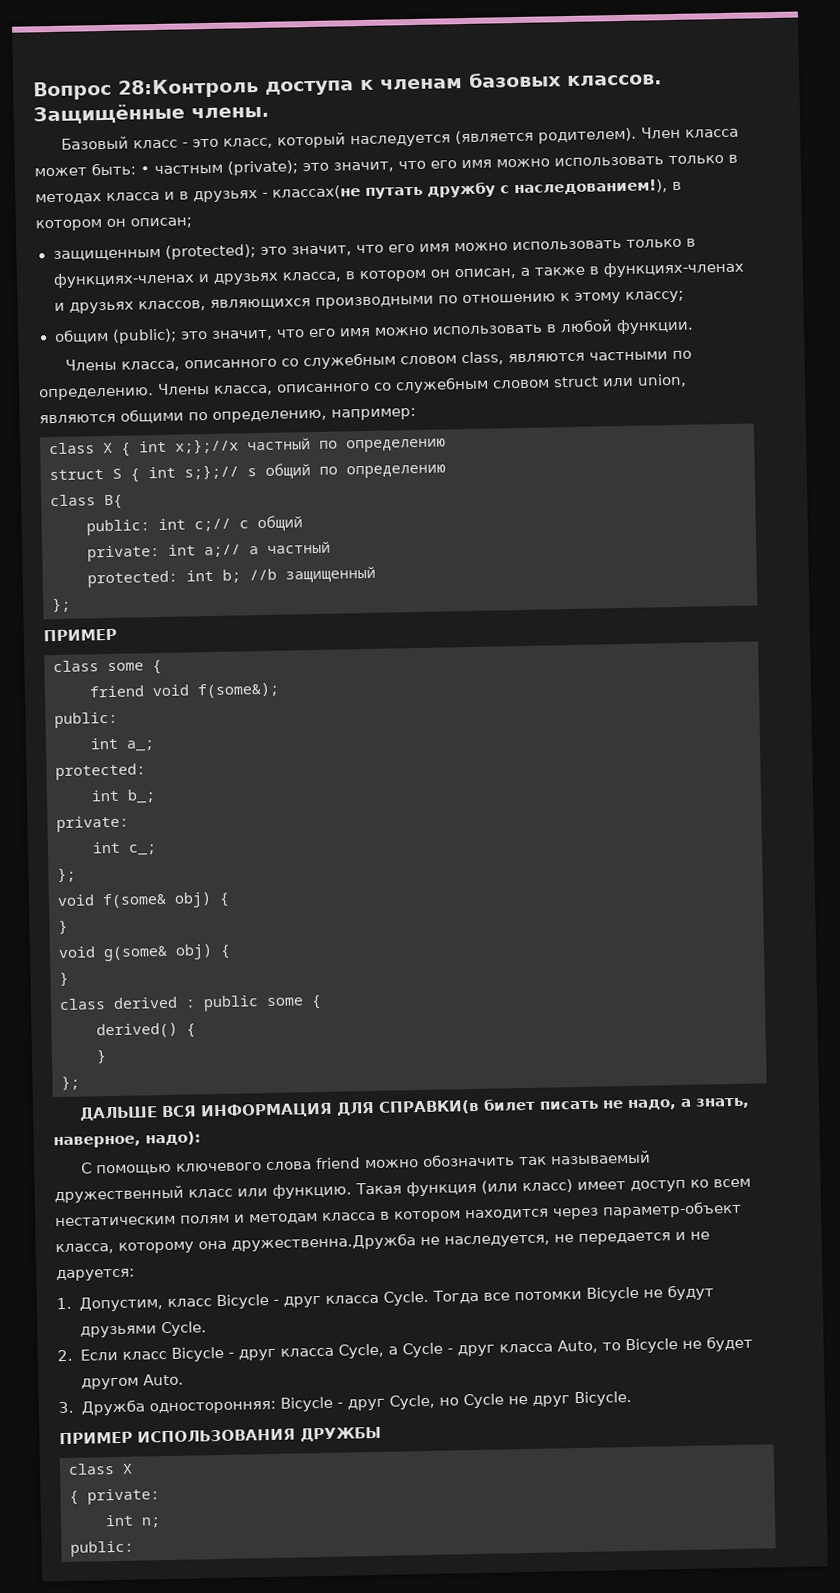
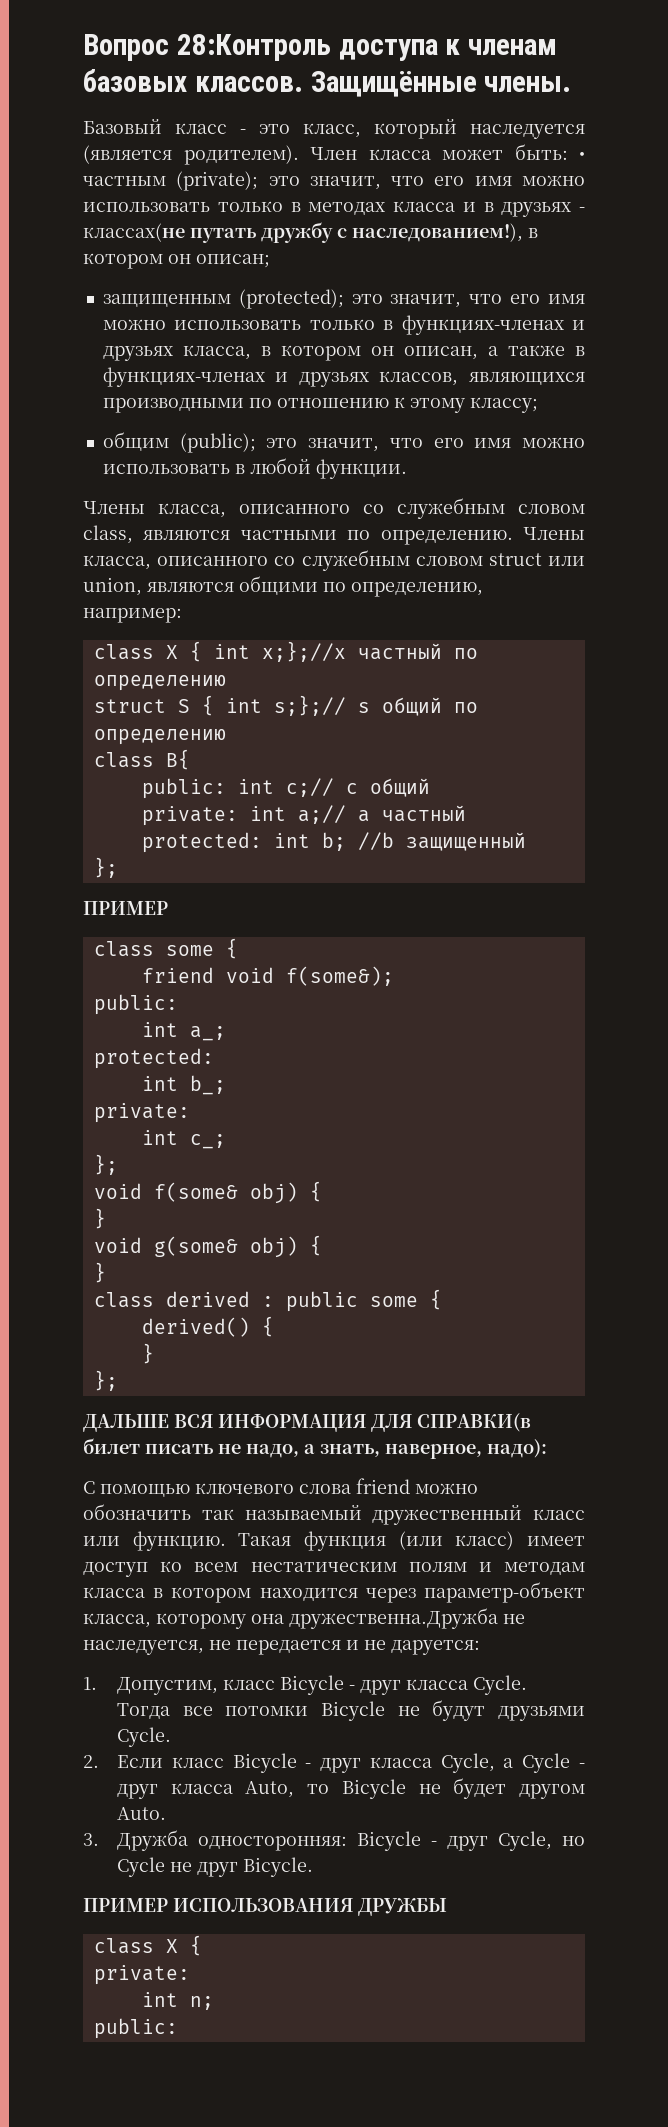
[69,1490,79,1505] // { -> [189,1935,202,1956] { //

